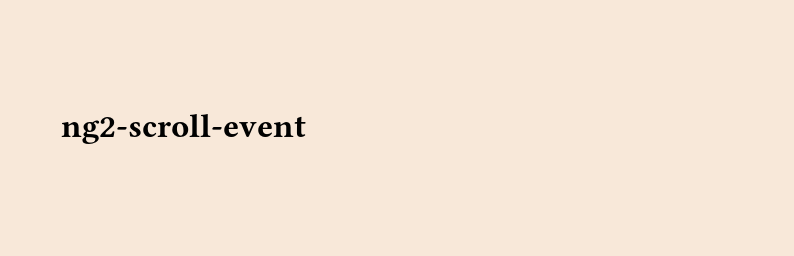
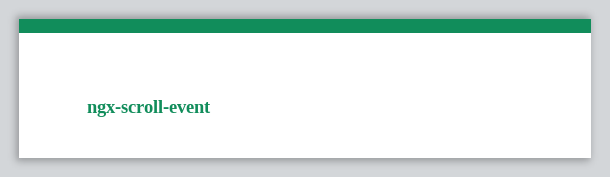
[61,114,306,144] ng2-scroll-event -> [87,100,211,117] ngx-scroll-event

